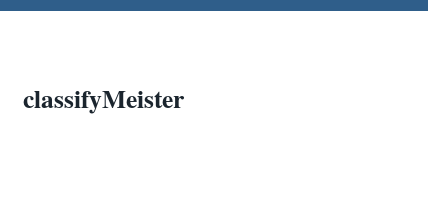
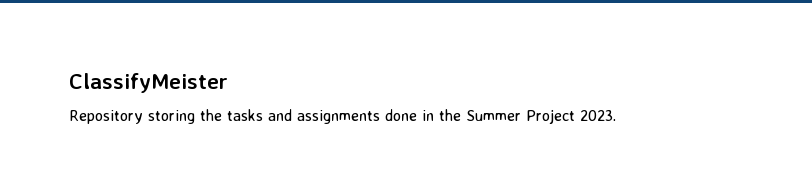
[23,91,185,114] classifyMeister -> [69,73,228,93] [69,109,616,124] ClassifyMeister // Repository storing the tasks and assignments done in the Summer Project 2023.

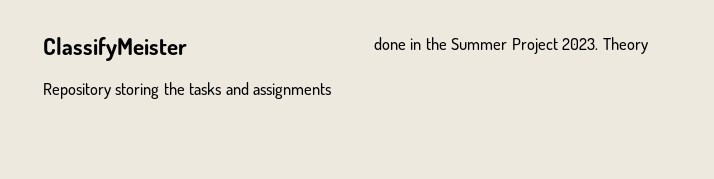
(616, 115) none -> [602,37,648,54] Theory

